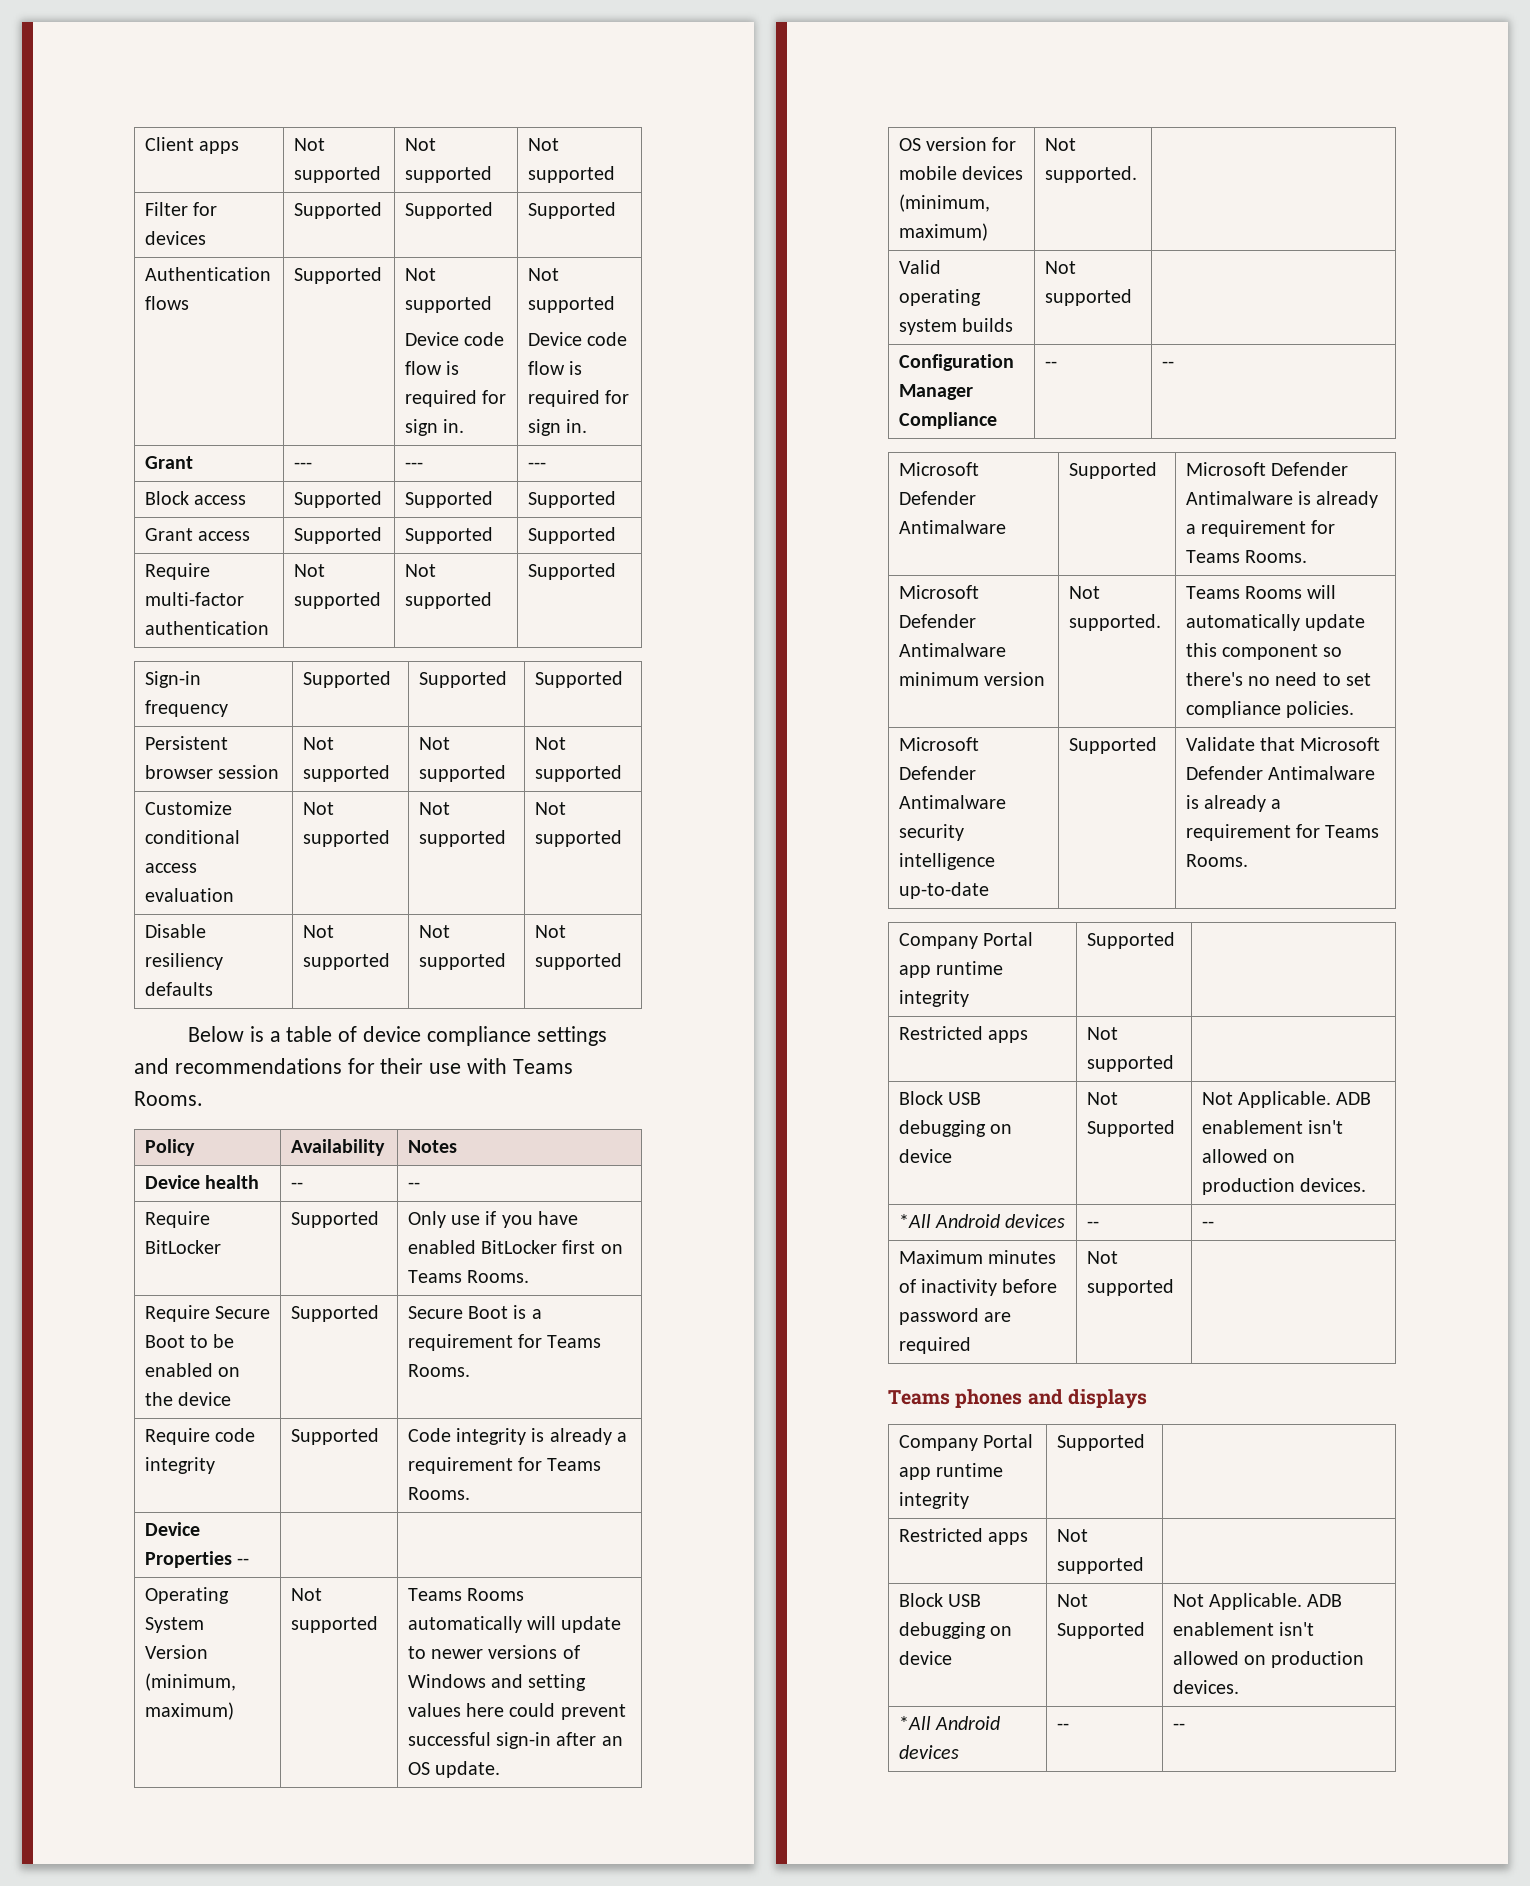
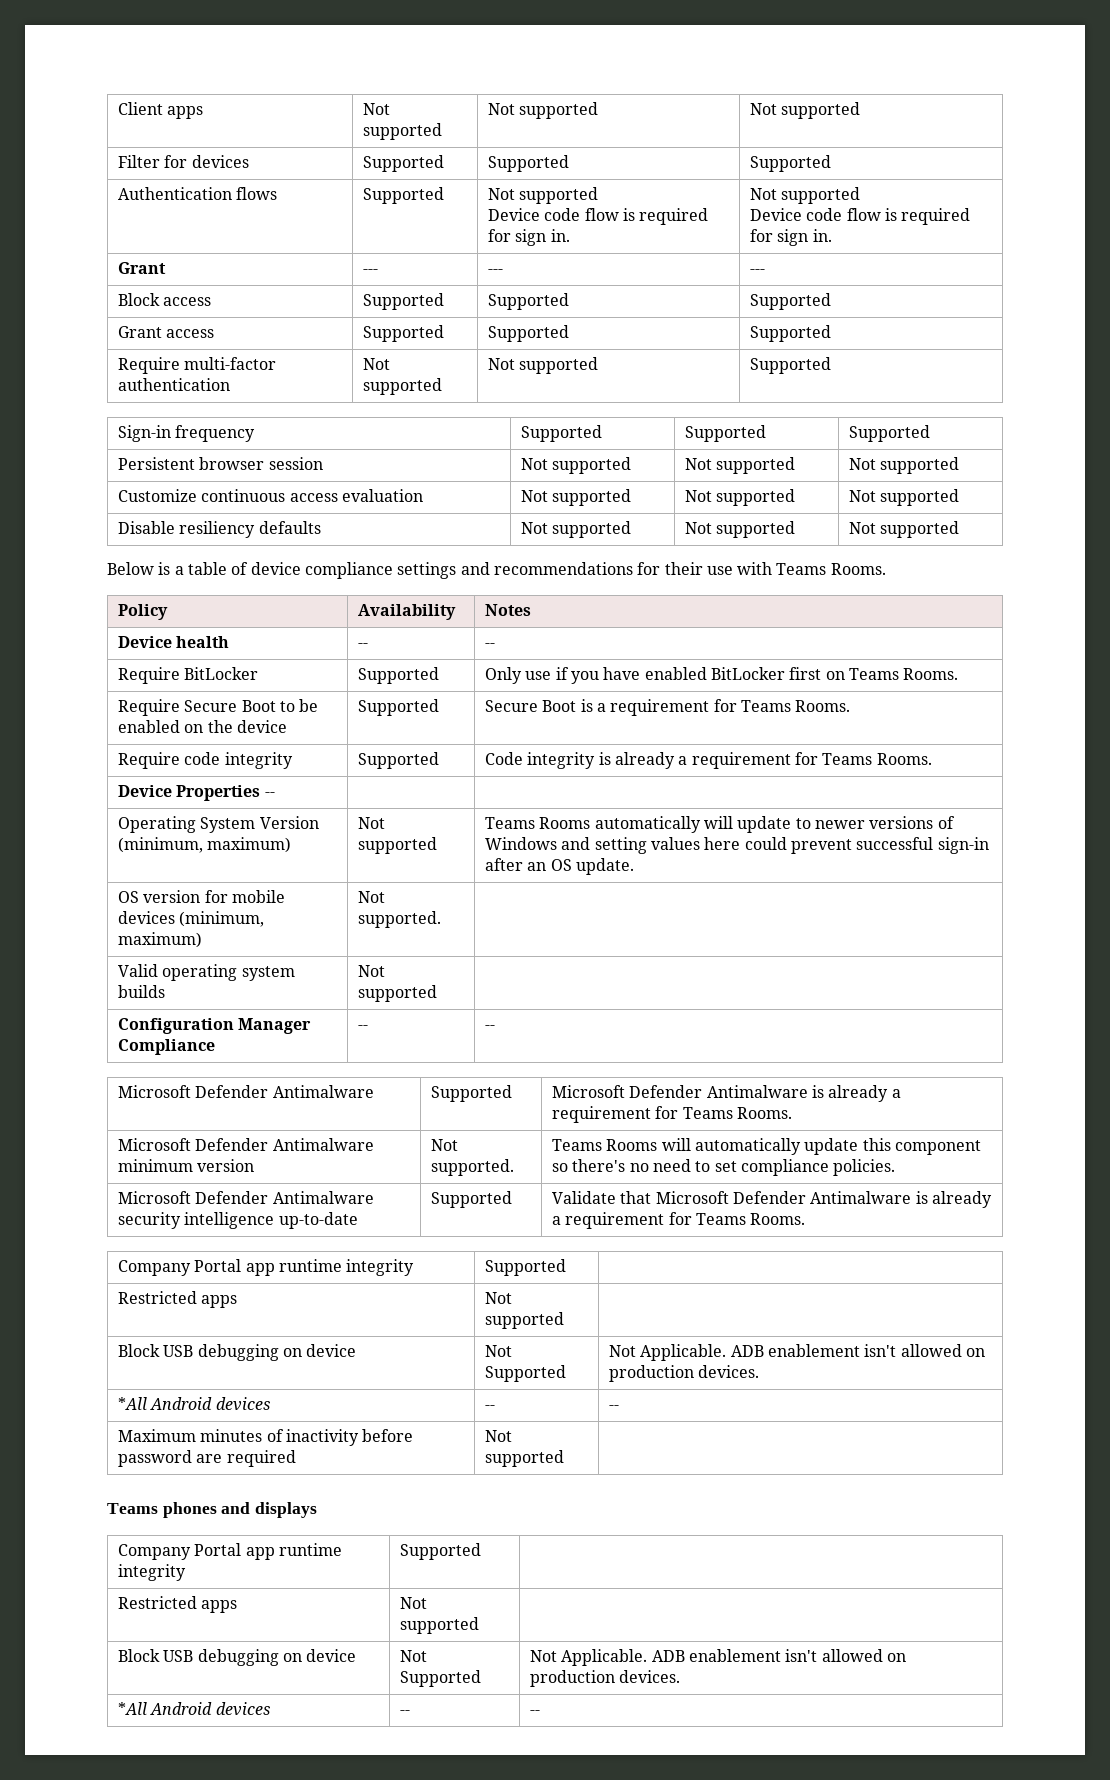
[144,830,240,844] conditional -> [201,489,286,502] continuous

